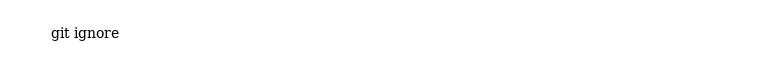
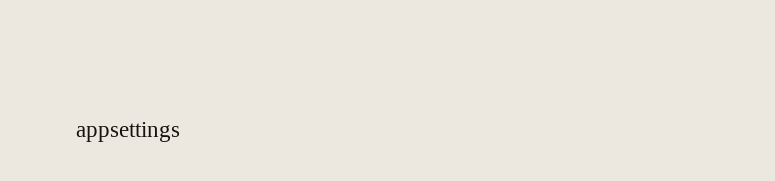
[51,27,119,41] git ignore -> [76,122,180,142] appsettings

